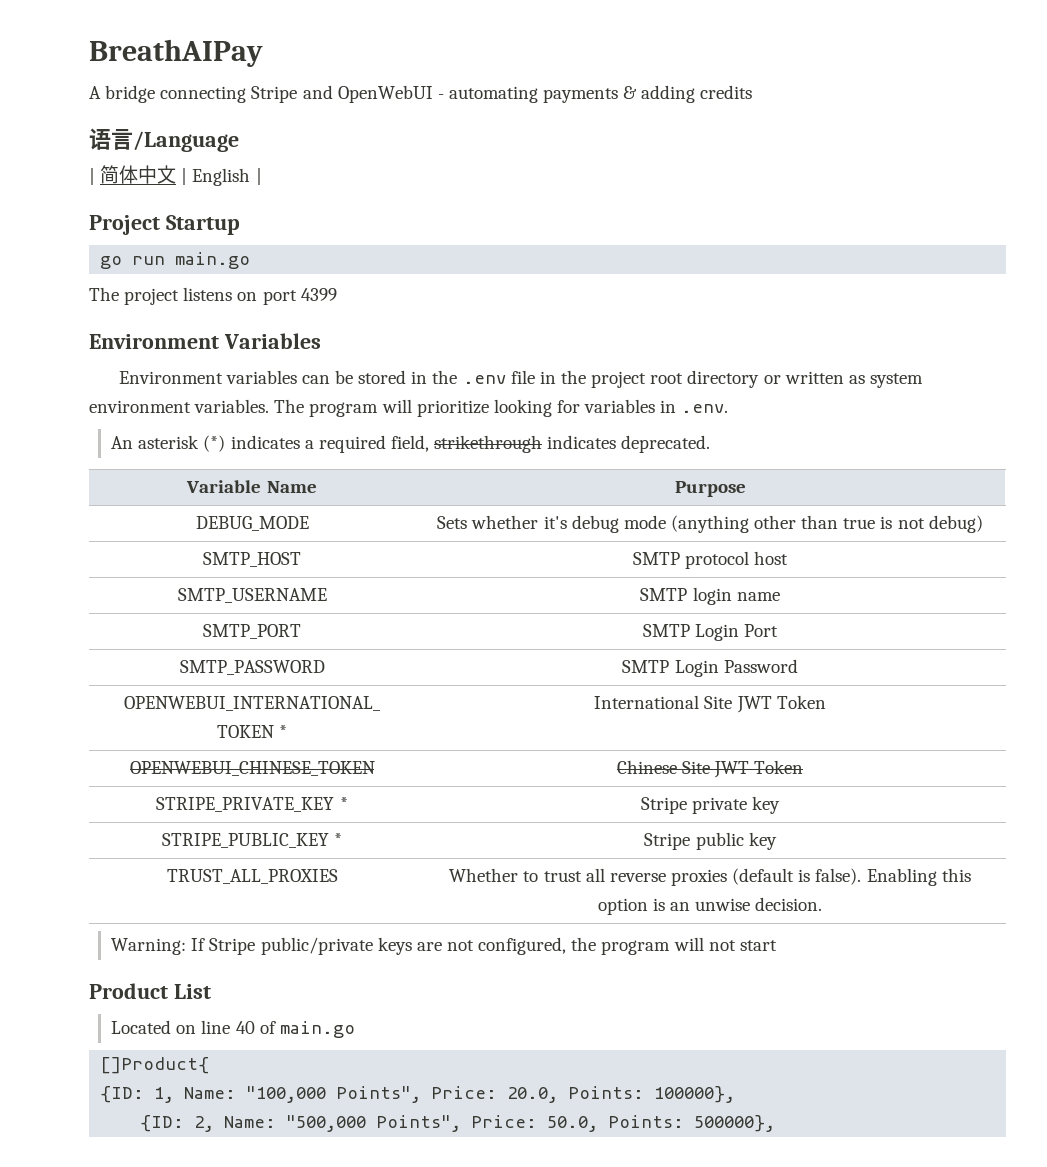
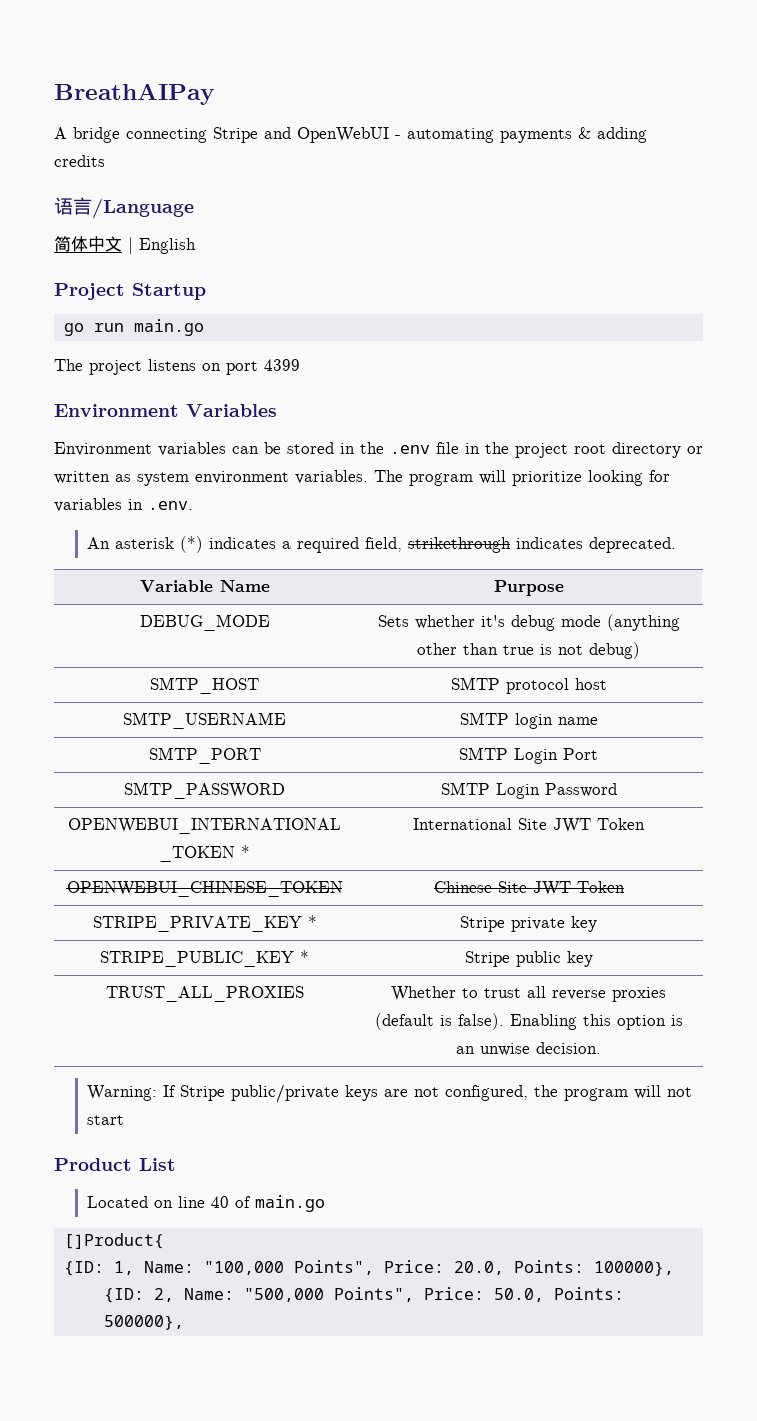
[89,168,95,185] | -> (194, 208) none
[255,168,262,185] | -> (196, 246) none

